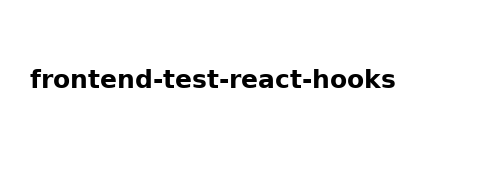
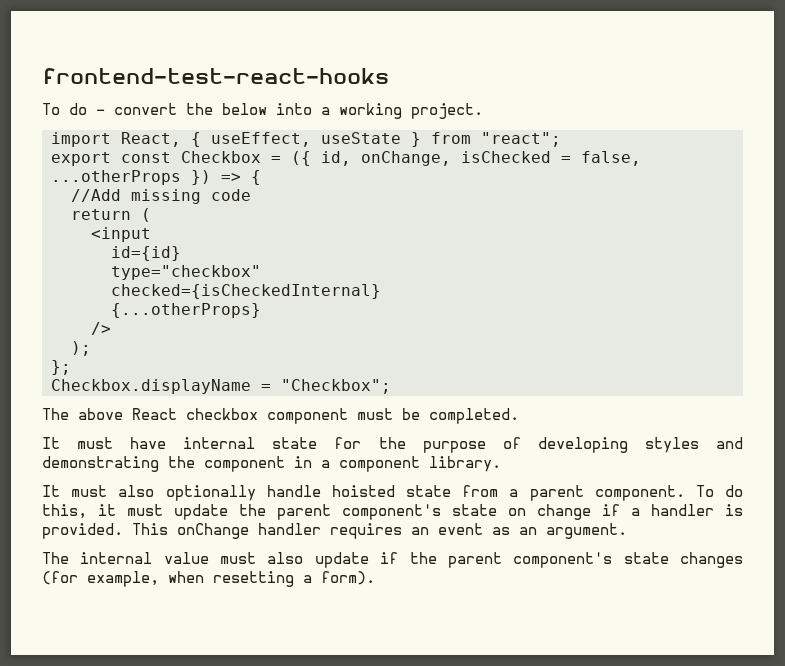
(396, 78) none -> [42,103,483,119] [51,132,561,147] [51,151,641,166] [51,170,261,185] [71,189,251,204] [71,208,151,222] [91,227,151,242] [111,246,181,261] [111,265,261,280] [111,284,381,299] [111,303,261,318] [91,322,111,335] [71,341,91,356] [51,360,71,375] [51,379,391,394] [42,408,519,424] [42,437,744,453] [42,456,501,472] [42,485,743,501] [42,504,743,520] [42,523,627,539] [42,552,744,568] [42,571,375,587] // To do - convert the below into a working project. // import React, { useEffect, useState } from "react"; // export const Checkbox = ({ id, onChange, isChecked = false, ...otherProps }) => { // //Add missing code // return ( // <input // id={id} // type="checkbox" // checked={isCheckedInternal} // {...otherProps} // /> // ); // }; // Checkbox.displayName = "Checkbox"; // The above React checkbox component must be completed. // It must have internal state for the purpose of developing styles and demonstrating the component in a component library. // It must also optionally handle hoisted state from a parent component. To do this, it must update the parent component's state on change if a handler is provided. This onChange handler requires an event as an argument. // The internal value must also update if the parent component's state changes (for example, when resetting a form).

